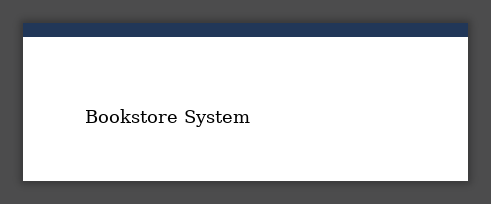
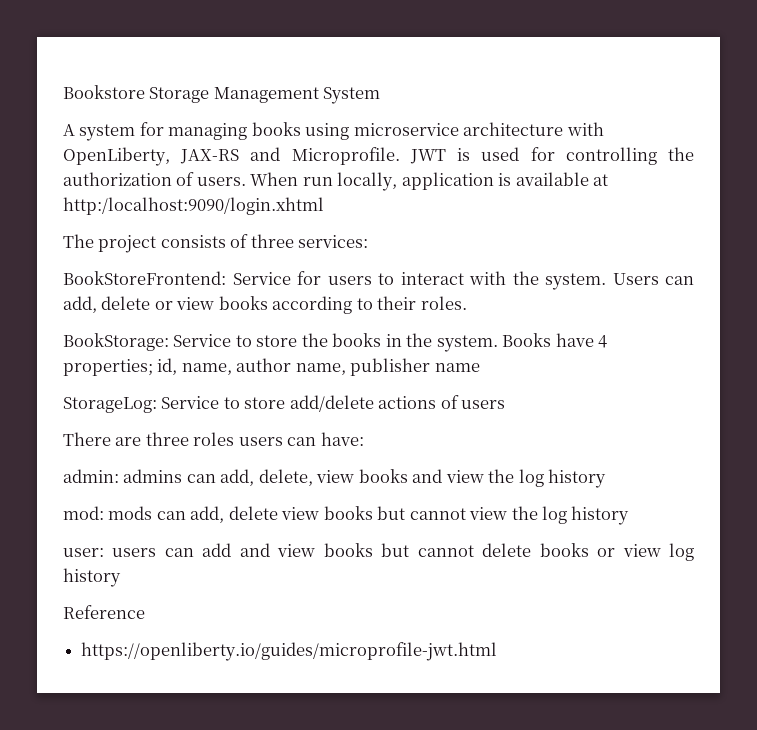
(178, 116) none -> [149,87,319,103] Storage Management
(250, 118) none -> [63,122,604,141] [63,147,694,166] [63,172,609,191] [63,197,324,215] [63,234,369,253] [63,271,694,290] [63,296,467,314] [63,333,608,352] [63,358,480,376] [63,395,506,413] [63,432,364,446] [63,469,607,488] [63,506,630,525] [63,543,694,561] [63,568,121,587] [63,605,145,619] [81,642,498,661] // A system for managing books using microservice architecture with OpenLiberty, JAX-RS and Microprofile. JWT is used for controlling the authorization of users. When run locally, application is available at http:/localhost:9090/login.xhtml // The project consists of three services: // BookStoreFrontend: Service for users to interact with the system. Users can add, delete or view books according to their roles. // BookStorage: Service to store the books in the system. Books have 4 properties; id, name, author name, publisher name // StorageLog: Service to store add/delete actions of users // There are three roles users can have: // admin: admins can add, delete, view books and view the log history // mod: mods can add, delete view books but cannot view the log history // user: users can add and view books but cannot delete books or view log history // Reference // https://openliberty.io/guides/microprofile-jwt.html

